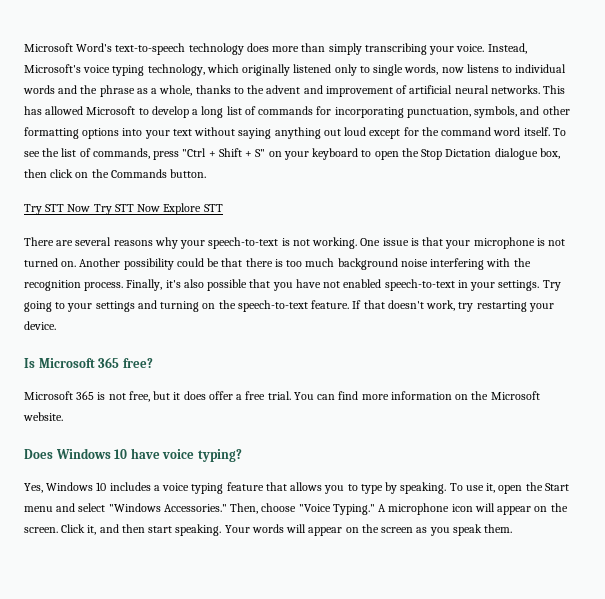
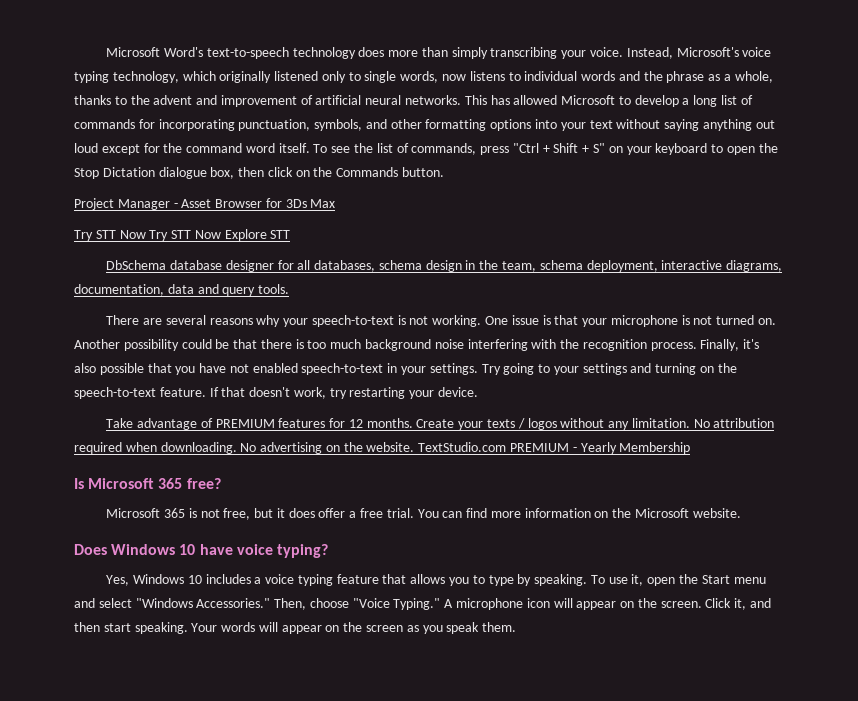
(207, 173) none -> [74,198,336,210] // Project Manager - Asset Browser for 3Ds Max
(223, 208) none -> [106,260,783,272] [74,284,290,296] // DbSchema database designer for all databases, schema design in the team, schema deployment, interactive diagrams, documentation, data and query tools.
(56, 325) none -> [106,418,775,430] [74,442,691,454] // Take advantage of PREMIUM features for 12 months. Create your texts / logos without any limitation. No attribution required when downloading. No advertising on the website. TextStudio.com PREMIUM - Yearly Membership

